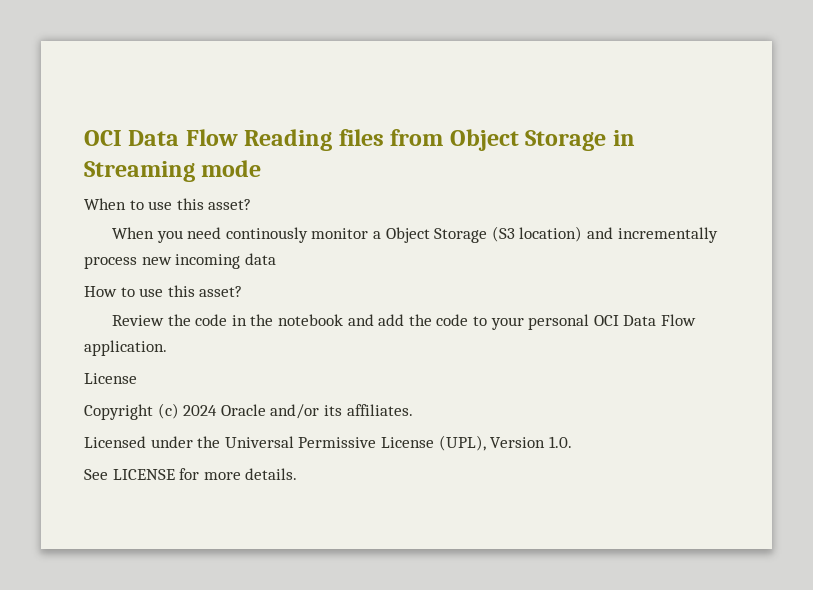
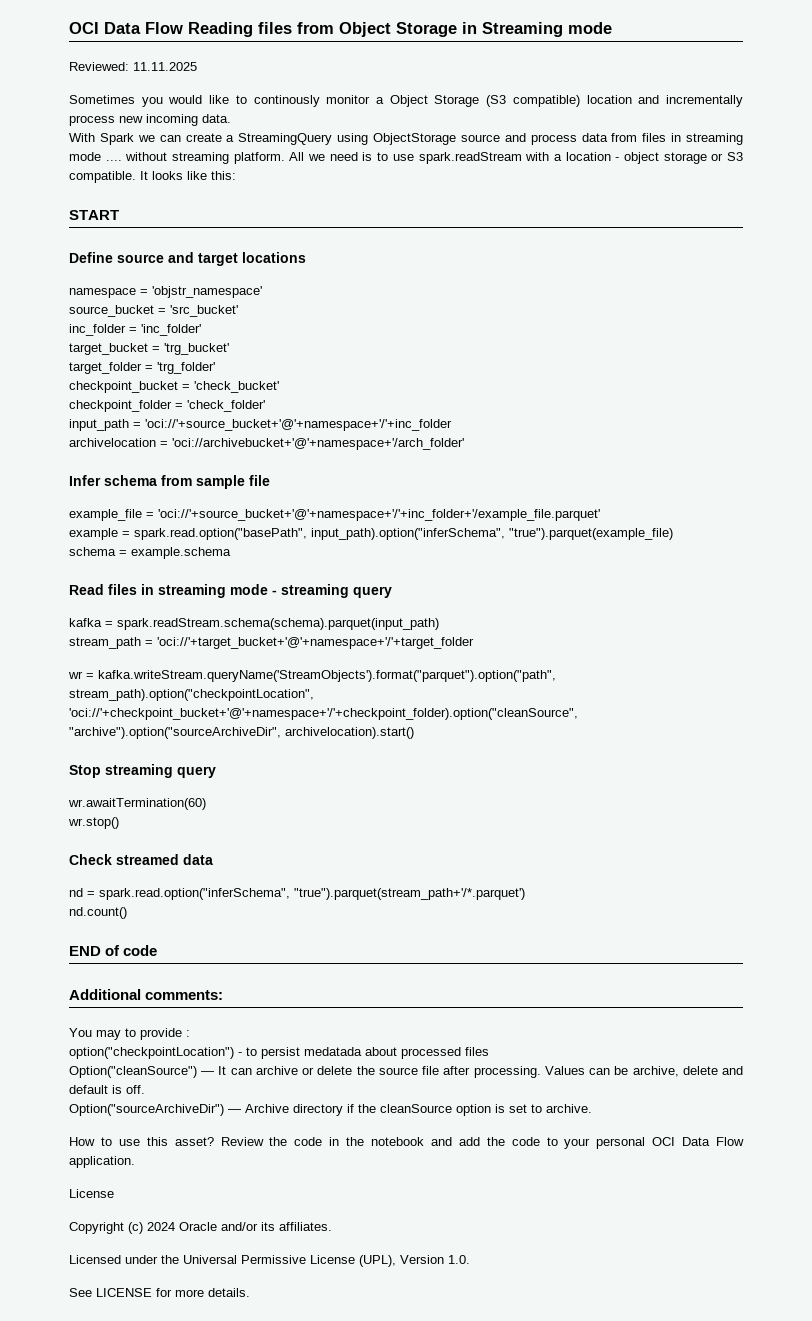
[84,198,252,210] [112,227,222,243] When to use this asset? // When you need -> [69,62,197,71] [69,95,247,107] Reviewed: 11.11.2025 // Sometimes you would like to
[519,226,583,242] location) -> [512,95,632,107] compatible) location
[244,253,276,265] data -> [202,114,231,123] [69,133,743,145] [69,152,744,164] [69,171,236,183] [69,210,119,220] [69,252,306,266] [69,286,262,298] [69,305,238,317] [69,324,201,336] [69,343,229,355] [69,362,215,374] [69,381,279,393] [69,400,265,412] [69,419,452,431] [69,438,464,450] [69,475,270,489] [69,509,600,521] [69,528,673,540] [69,547,231,559] [69,584,392,598] [69,618,439,630] [69,637,474,649] [68,670,556,682] [69,689,314,701] [69,708,578,720] [69,727,414,739] [69,764,216,778] [68,798,206,810] [68,817,119,829] [69,854,213,865] [69,888,525,900] [69,907,127,919] [69,945,158,956] [69,989,224,1000] [69,1028,190,1040] [69,1047,489,1059] [69,1066,744,1078] [69,1085,145,1094] [69,1104,592,1116] data. // With Spark we can create a StreamingQuery using ObjectStorage source and process data from files in streaming mode .... without streaming platform. All we need is to use spark.readStream with a location - object storage or S3 compatible. It looks like this: // START // Define source and target locations // namespace = 'objstr_namespace' // source_bucket = 'src_bucket' // inc_folder = 'inc_folder' // target_bucket = 'trg_bucket' // target_folder = 'trg_folder' // checkpoint_bucket = 'check_bucket' // checkpoint_folder = 'check_folder' // input_path = 'oci://'+source_bucket+'@'+namespace+'/'+inc_folder // archivelocation = 'oci://archivebucket+'@'+namespace+'/arch_folder' // Infer schema from sample file // example_file = 'oci://'+source_bucket+'@'+namespace+'/'+inc_folder+'/example_file.parquet' // example = spark.read.option("basePath", input_path).option("inferSchema", "true").parquet(example_file) // schema = example.schema // Read files in streaming mode - streaming query // kafka = spark.readStream.schema(schema).parquet(input_path) // stream_path = 'oci://'+target_bucket+'@'+namespace+'/'+target_folder // wr = kafka.writeStream.queryName('StreamObjects').format("parquet").option("path", stream_path).option("checkpointLocation", 'oci://'+checkpoint_bucket+'@'+namespace+'/'+checkpoint_folder).option("cleanSource", "archive").option("sourceArchiveDir", archivelocation).start() // Stop streaming query // wr.awaitTermination(60) // wr.stop() // Check streamed data // nd = spark.read.option("inferSchema", "true").parquet(stream_path+'/*.parquet') // nd.count() // END of code // Additional comments: // You may to provide : // option("checkpointLocation") - to persist medatada about processed files // Option("cleanSource") — It can archive or delete the source file after processing. Values can be archive, delete and default is off. // Option("sourceArchiveDir") — Archive directory if the cleanSource option is set to archive.
(243, 291) // -> (214, 1141) none

